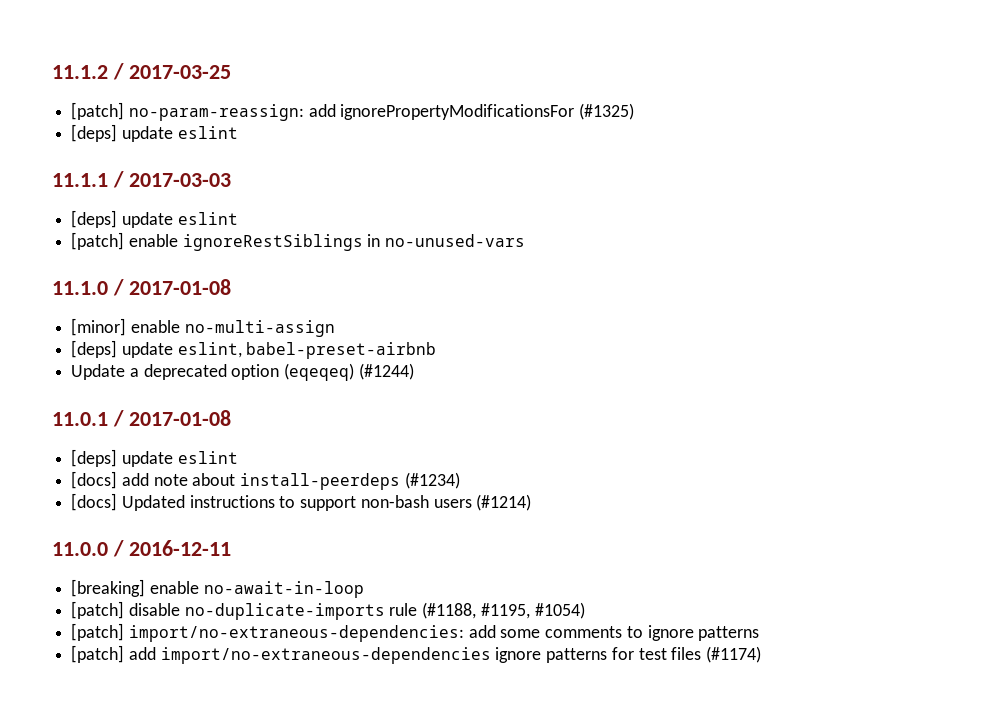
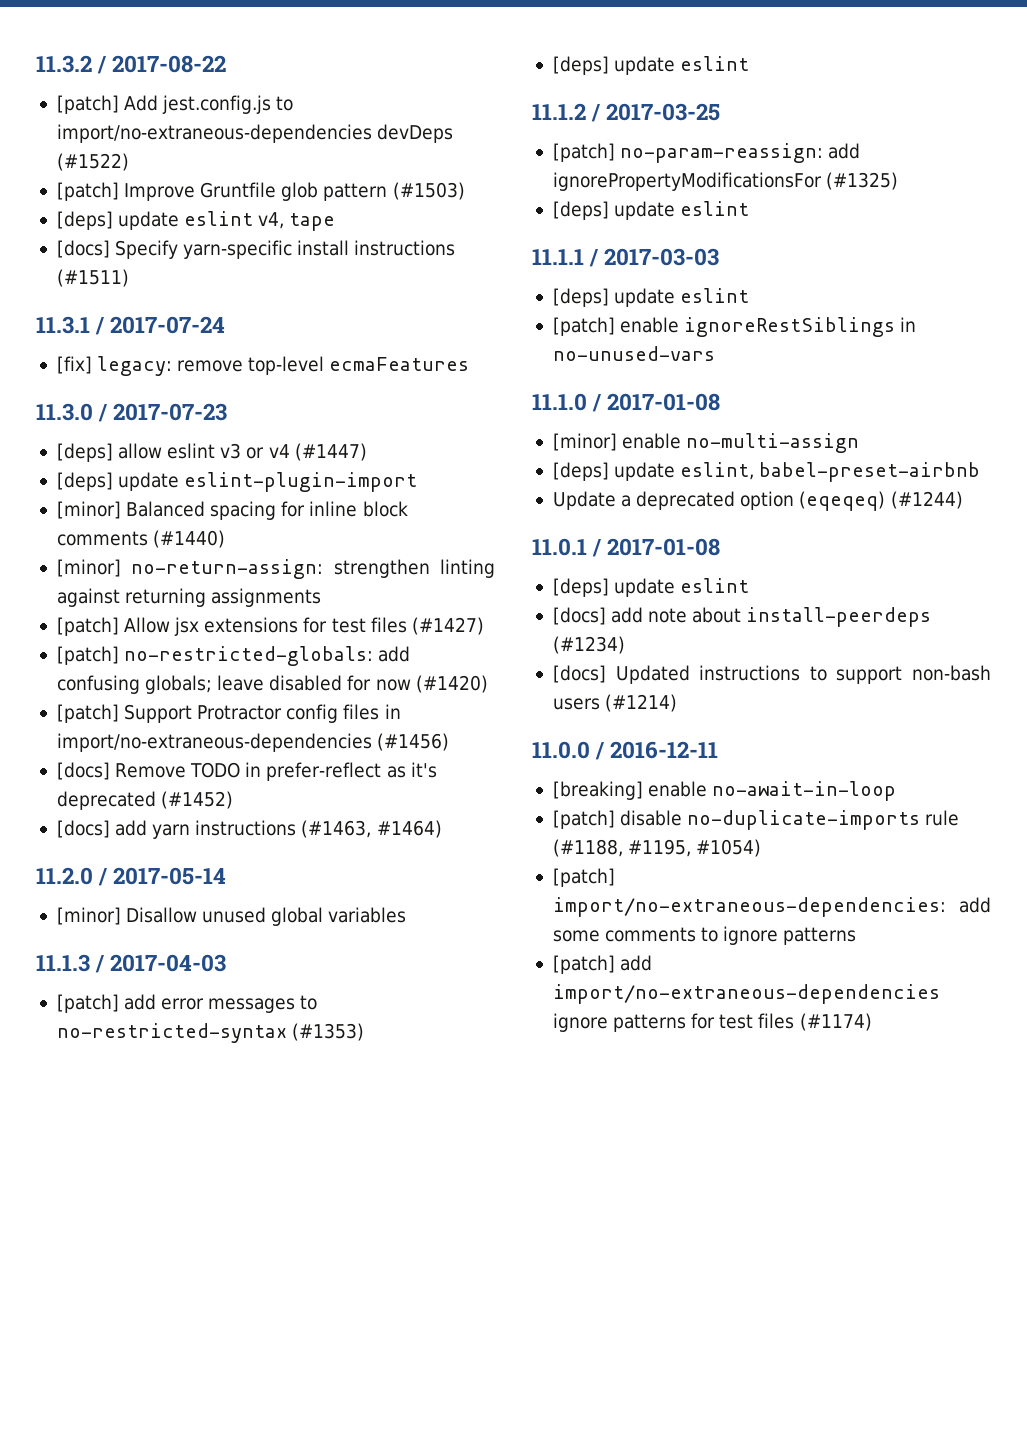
(52, 72) none -> [36,55,227,74] [56,95,294,114] [56,124,454,143] [56,153,129,171] [56,182,465,201] [56,211,336,231] [56,240,456,259] [56,269,129,287] [36,316,226,335] [56,356,470,376] [36,403,228,422] [56,443,367,462] [56,472,418,492] [56,501,408,520] [56,530,226,548] [56,559,495,579] [56,588,322,607] [56,617,484,636] [56,646,411,666] [56,675,488,694] [56,704,401,723] [56,733,450,752] [56,762,437,781] [56,791,234,810] [56,820,442,839] [36,867,227,886] [56,907,407,926] [36,954,227,973] [56,994,318,1013] [56,1023,365,1043] [552,56,750,75] 11.3.2 / 2017-08-22 // [patch] Add jest.config.js to import/no-extraneous-dependencies devDeps (#1522) // [patch] Improve Gruntfile glob pattern (#1503) // [deps] update eslint v4, tape // [docs] Specify yarn-specific install instructions (#1511) // 11.3.1 / 2017-07-24 // [fix] legacy: remove top-level ecmaFeatures // 11.3.0 / 2017-07-23 // [deps] allow eslint v3 or v4 (#1447) // [deps] update eslint-plugin-import // [minor] Balanced spacing for inline block comments (#1440) // [minor] no-return-assign: strengthen linting against returning assignments // [patch] Allow jsx extensions for test files (#1427) // [patch] no-restricted-globals: add confusing globals; leave disabled for now (#1420) // [patch] Support Protractor config files in import/no-extraneous-dependencies (#1456) // [docs] Remove TODO in prefer-reflect as it's deprecated (#1452) // [docs] add yarn instructions (#1463, #1464) // 11.2.0 / 2017-05-14 // [minor] Disallow unused global variables // 11.1.3 / 2017-04-03 // [patch] add error messages to no-restricted-syntax (#1353) // [deps] update eslint //

